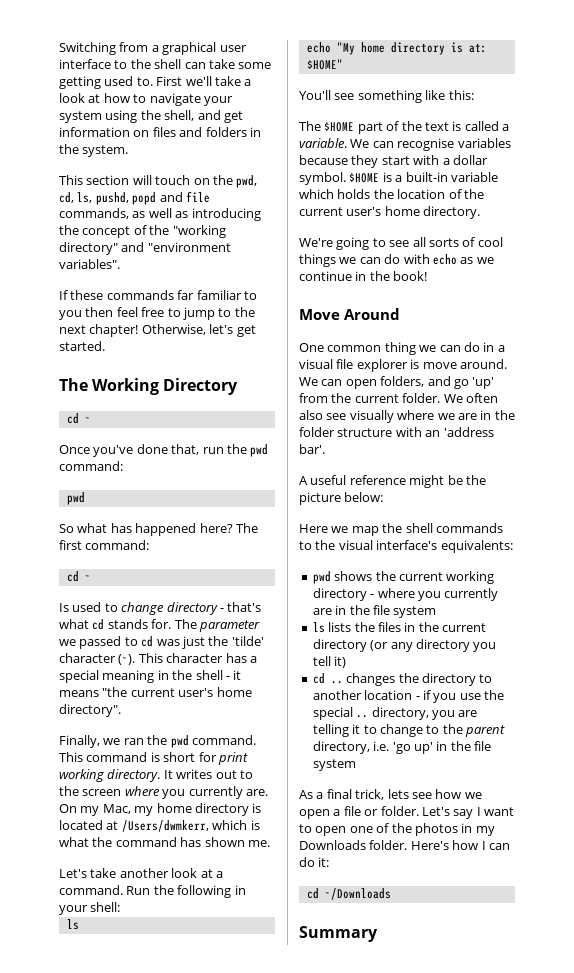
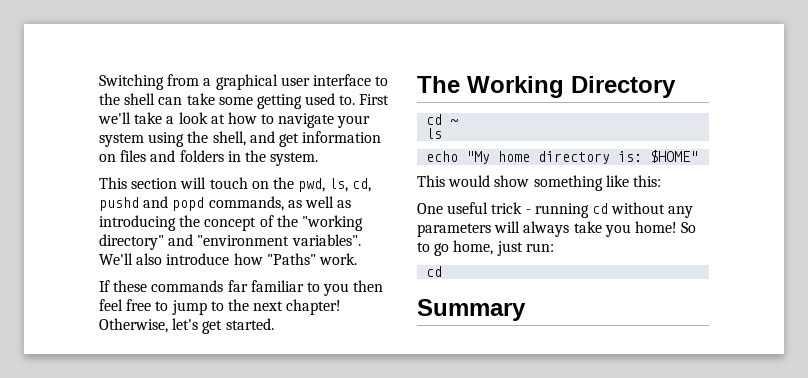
[59,191,210,205] cd, ls, pushd, popd and file -> [329,178,372,192] [99,196,205,211] ls, cd, pushd and popd
(120, 264) none -> [99,253,357,265] We'll also introduce how "Paths" work.
[59,444,269,457] [59,461,123,471] [66,492,85,505] [59,523,258,536] [59,540,150,550] [66,571,91,582] [59,602,262,615] [59,619,260,632] [59,636,264,649] [59,653,257,665] [59,670,242,683] [59,687,252,697] [59,704,121,717] [59,735,256,748] [59,752,248,765] [59,769,253,782] [59,786,268,799] [59,803,262,816] [59,820,260,832] [59,837,270,847] [59,868,223,878] [59,885,246,898] [59,902,121,915] // Once you've done that, run the pwd command: // pwd // So what has happened here? The first command: // cd ~ // Is used to change directory - that's what cd stands for. The parameter we passed to cd was just the 'tilde' character (~). This character has a special meaning in the shell - it means "the current user's home directory". // Finally, we ran the pwd command. This command is short for print working directory. It writes out to the screen where you currently are. On my Mac, my home directory is located at /Users/dwmkerr, which is what the command has shown me. // Let's take another look at a command. Run the following in your shell: -> (459, 122) none
[450,42,487,53] is at: -> [618,151,643,162] is:
[299,90,355,100] You'll see -> [417,175,530,187] This would show
[299,121,509,134] [299,138,511,151] [299,155,488,168] [299,172,498,185] [299,189,484,199] [299,206,481,219] [299,237,503,250] [299,254,494,267] [299,271,428,281] [299,308,400,320] [299,342,505,355] [299,359,507,372] [299,376,495,389] [299,393,498,403] [299,410,515,423] [299,427,494,437] [299,444,325,454] [299,475,486,488] [299,492,384,505] [299,523,503,536] [299,540,513,553] [312,571,495,584] [312,588,499,601] [312,605,437,618] [312,622,486,633] [312,639,497,652] [312,656,347,668] [312,673,493,686] [312,690,504,703] [312,707,478,720] [312,724,505,737] [312,741,491,754] [312,759,356,771] [299,789,482,800] [299,806,514,819] [299,823,495,836] [299,840,510,850] [299,857,330,867] [306,888,391,900] The $HOME part of the text is called a variable. We can recognise variables because they start with a dollar symbol. $HOME is a built-in variable which holds the location of the current user's home directory. // We're going to see all sorts of cool things we can do with echo as we continue in the book! // Move Around // One common thing we can do in a visual file explorer is move around. We can open folders, and go 'up' from the current folder. We often also see visually where we are in the folder structure with an 'address bar'. // A useful reference might be the picture below: // Here we map the shell commands to the visual interface's equivalents: // pwd shows the current working directory - where you currently are in the file system // ls lists the files in the current directory (or any directory you tell it) // cd .. changes the directory to another location - if you use the special .. directory, you are telling it to change to the parent directory, i.e. 'go up' in the file system // As a final trick, lets see how we open a file or folder. Let's say I want to open one of the photos in my Downloads folder. Here's how I can do it: // cd ~/Downloads -> [417,202,694,218] [417,221,697,237] [417,240,554,256] [426,266,443,277] One useful trick - running cd without any parameters will always take you home! So to go home, just run: // cd

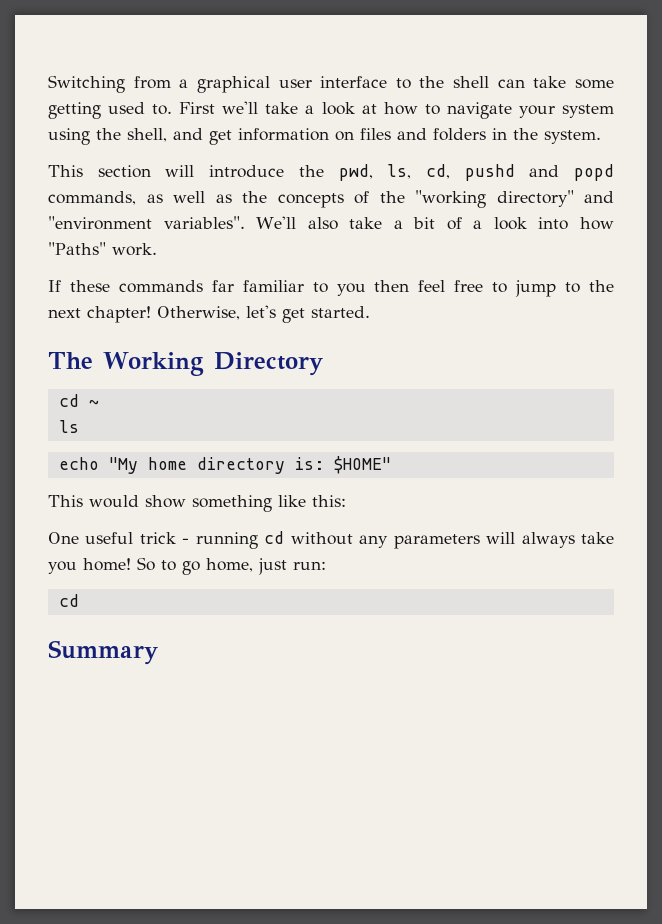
[209,177,269,189] touch on -> [209,165,285,178] introduce
[99,215,257,231] introducing the concept -> [242,191,344,208] the concepts
[166,253,230,265] introduce -> [349,217,569,230] take a bit of a look into

